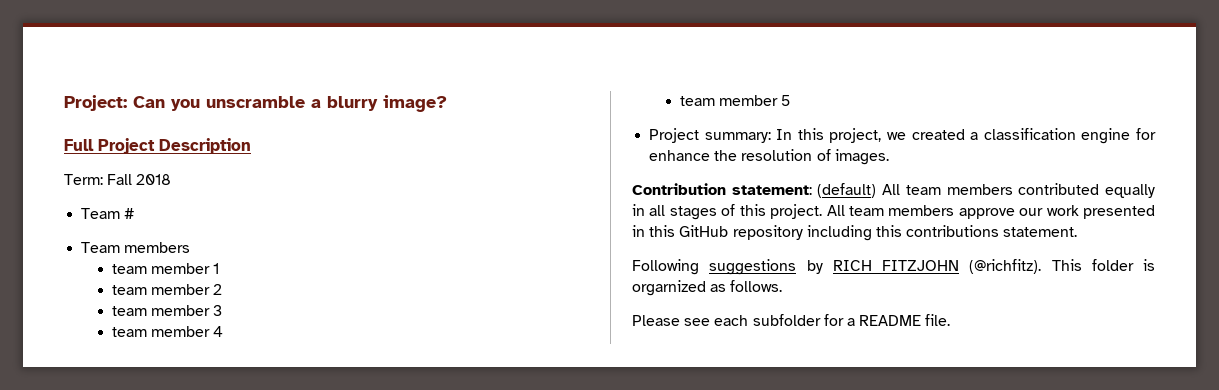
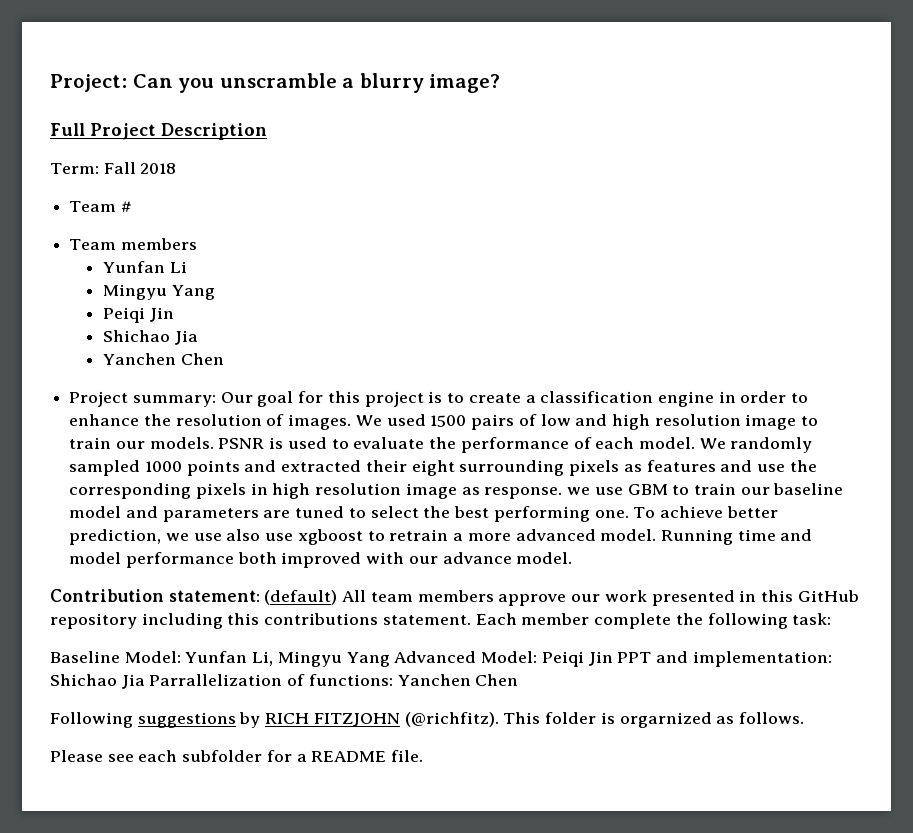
[111,263,220,274] [111,284,223,295] [111,305,223,316] [111,326,224,337] [679,95,791,106] [649,128,1156,144] team member 1 // team member 2 // team member 3 // team member 4 // team member 5 // Project summary: In this project, we created a classification engine for -> [102,261,187,273] [102,284,215,300] [102,307,174,323] [102,330,198,345] [102,353,224,365] [69,391,809,407] Yunfan Li // Mingyu Yang // Peiqi Jin // Shichao Jia // Yanchen Chen // Project summary: Our goal for this project is to create a classification engine in order to
(889, 157) none -> [355,414,819,430] [69,437,813,453] [69,460,817,476] [69,483,844,499] [69,506,778,522] [69,529,813,545] [69,552,573,568] We used 1500 pairs of low and high resolution image to train our models. PSNR is used to evaluate the performance of each model. We randomly sampled 1000 points and extracted their eight surrounding pixels as features and use the corresponding pixels in high resolution image as response. we use GBM to train our baseline model and parameters are tuned to select the best performing one. To achieve better prediction, we use also use xgboost to retrain a more advanced model. Running time and model performance both improved with our advance model.
[1018,183,1155,198] [632,204,955,220] contributed equally in all stages of this project. All team members -> (494, 596) none
(1078, 232) none -> [475,613,832,629] [50,651,832,667] [50,674,519,689] Each member complete the following task: // Baseline Model: Yunfan Li, Mingyu Yang Advanced Model: Peiqi Jin PPT and implementation: Shichao Jia Parrallelization of functions: Yanchen Chen

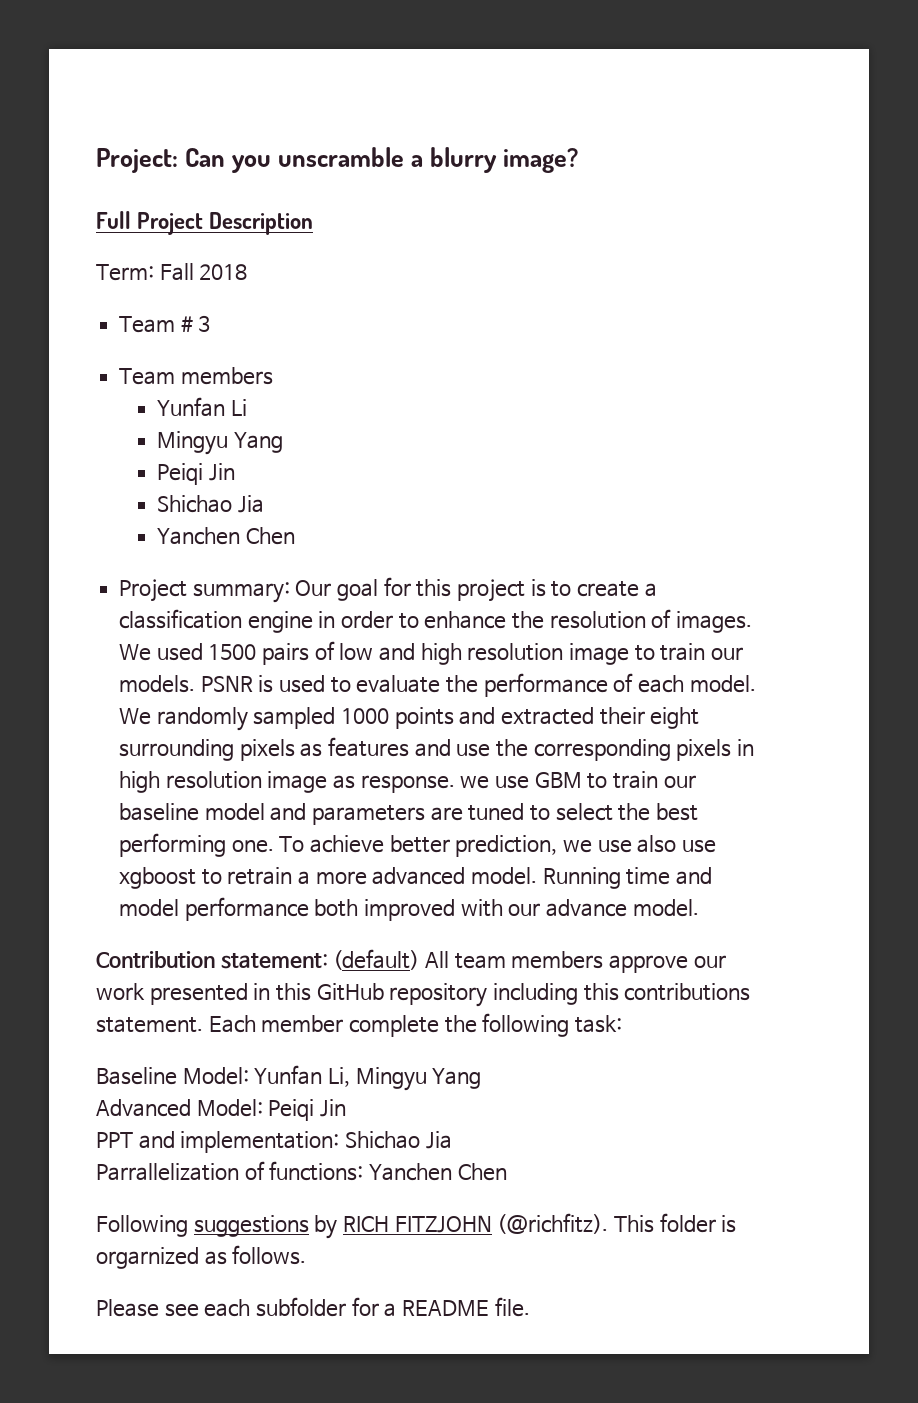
(132, 206) none -> [198,315,211,332] 3
(390, 659) none -> (482, 1078) //
(613, 658) none -> (346, 1108) //
(145, 681) none -> (452, 1140) //

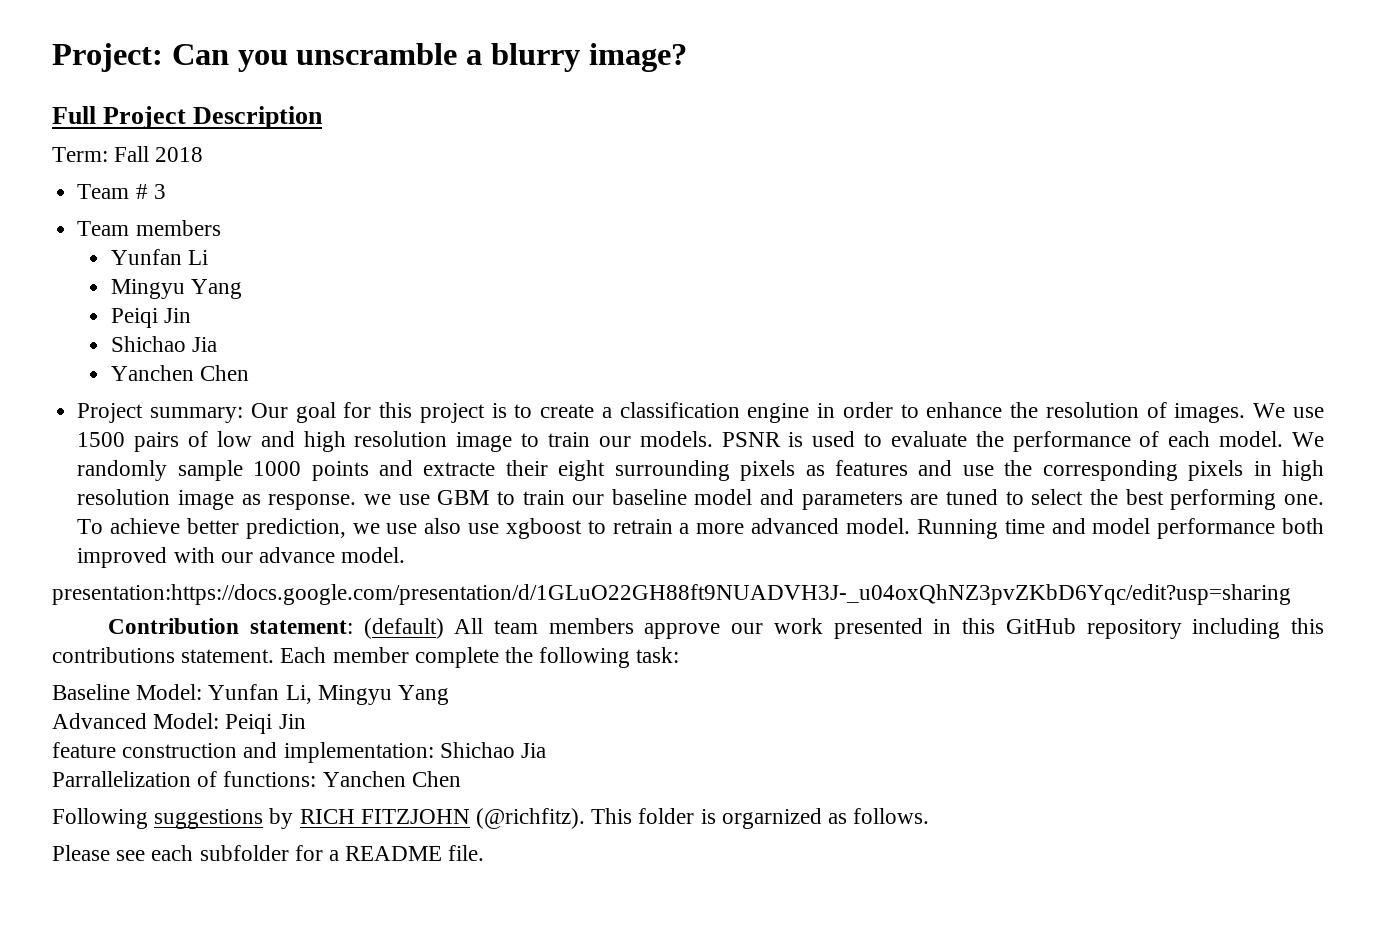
[156,643,203,661] used -> [1292,407,1324,418] use
[253,707,336,729] sampled -> [177,460,243,481] sample
[501,707,595,725] extracted -> [423,462,496,476] extracte
(699, 908) none -> [52,584,1291,605] // presentation:https://docs.google.com/presentation/d/1GLuO22GH88ft9NUADVH3J-_u04oxQhNZ3pvZKbD6Yqc/edit?usp=sharing
[96,1132,133,1148] PPT -> [52,742,238,758] feature construction

